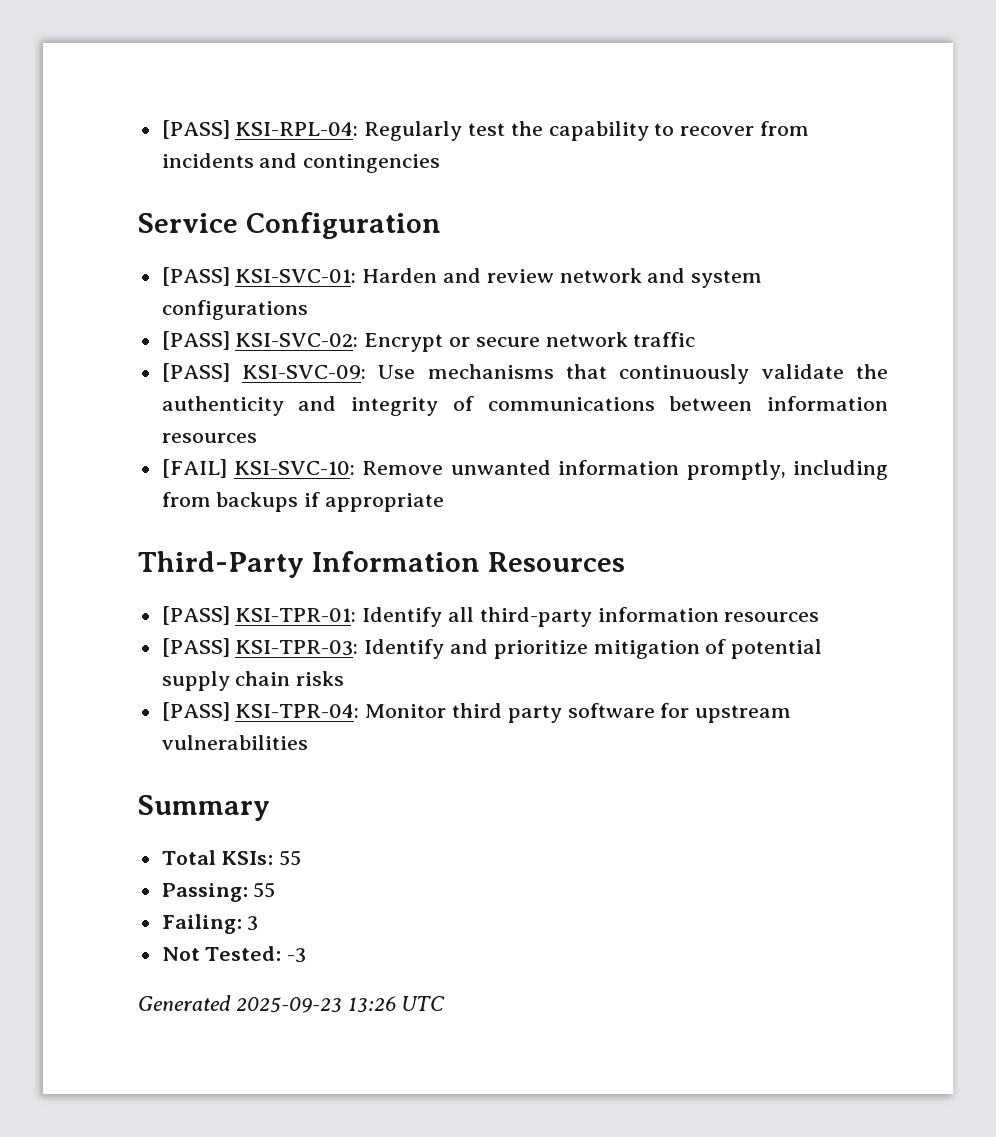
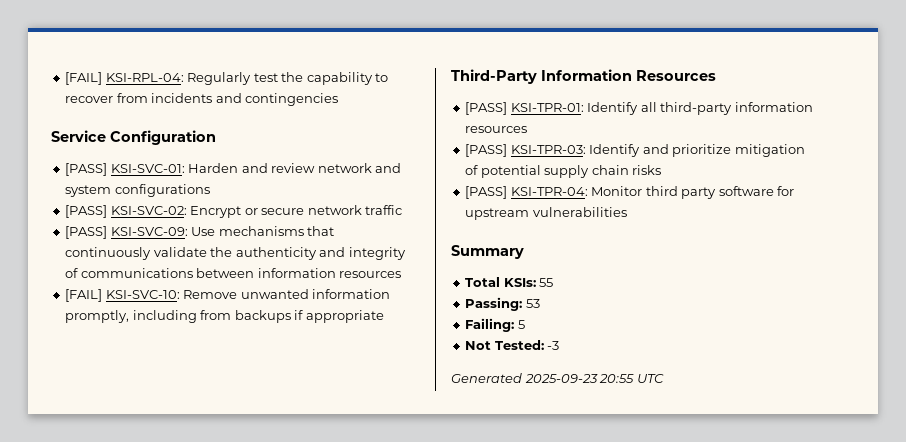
[161,120,230,139] [PASS] -> [65,72,103,85] [FAIL]
[253,882,276,898] 55 -> [525,299,540,308] 53
[247,916,259,931] 3 -> [517,320,525,329] 5
[347,996,396,1013] 13:26 -> [599,374,635,383] 20:55

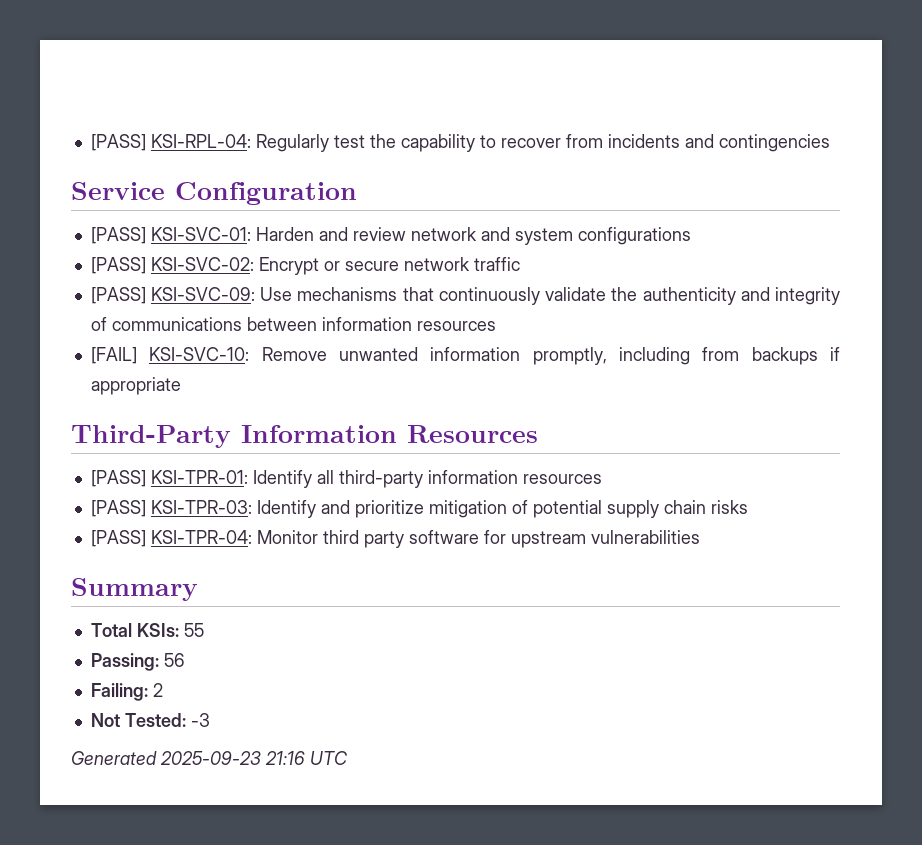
[65,72,103,85] [FAIL] -> [90,134,146,151] [PASS]
[525,299,540,308] 53 -> [163,653,185,667] 56
[517,320,525,329] 5 -> [152,683,163,697] 2
[599,374,635,383] 20:55 -> [265,751,305,765] 21:16

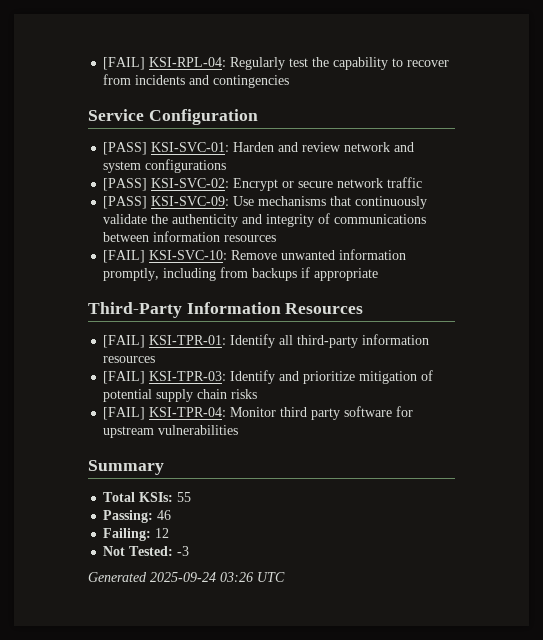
[90,134,146,151] [PASS] -> [103,57,146,70] [FAIL]
[90,470,146,487] [PASS] -> [103,335,146,348] [FAIL]
[90,500,146,517] [PASS] -> [103,371,146,384] [FAIL]
[90,530,146,547] [PASS] -> [103,407,146,420] [FAIL]
[163,653,185,667] 56 -> [157,510,172,520] 46
[152,683,163,697] 2 -> [155,528,170,538] 12
[160,751,305,765] 2025-09-23 21:16 -> [150,572,253,582] 2025-09-24 03:26

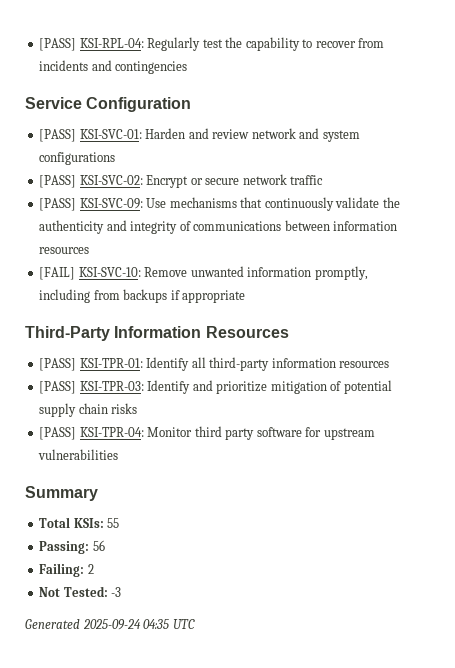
[103,57,146,70] [FAIL] -> [39,38,77,51] [PASS]
[103,335,146,348] [FAIL] -> [39,358,77,371] [PASS]
[103,371,146,384] [FAIL] -> [39,381,77,394] [PASS]
[103,407,146,420] [FAIL] -> [39,427,77,440] [PASS]
[157,510,172,520] 46 -> [92,540,105,551] 56
[155,528,170,538] 12 -> [87,564,94,574] 2
[220,572,253,582] 03:26 -> [143,619,170,629] 04:35

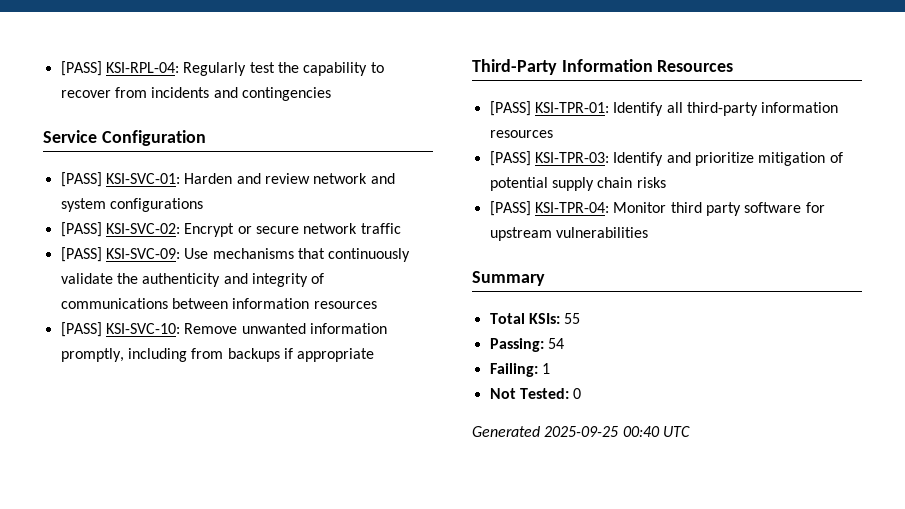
[39,267,76,280] [FAIL] -> [60,322,102,337] [PASS]
[92,540,105,551] 56 -> [547,338,564,349] 54
[87,564,94,574] 2 -> [541,363,550,374] 1
[111,587,122,597] -3 -> [573,388,582,399] 0
[82,619,170,630] 2025-09-24 04:35 -> [544,426,660,437] 2025-09-25 00:40

